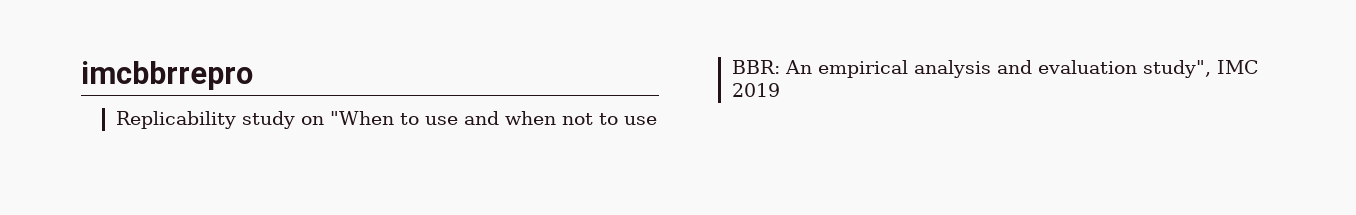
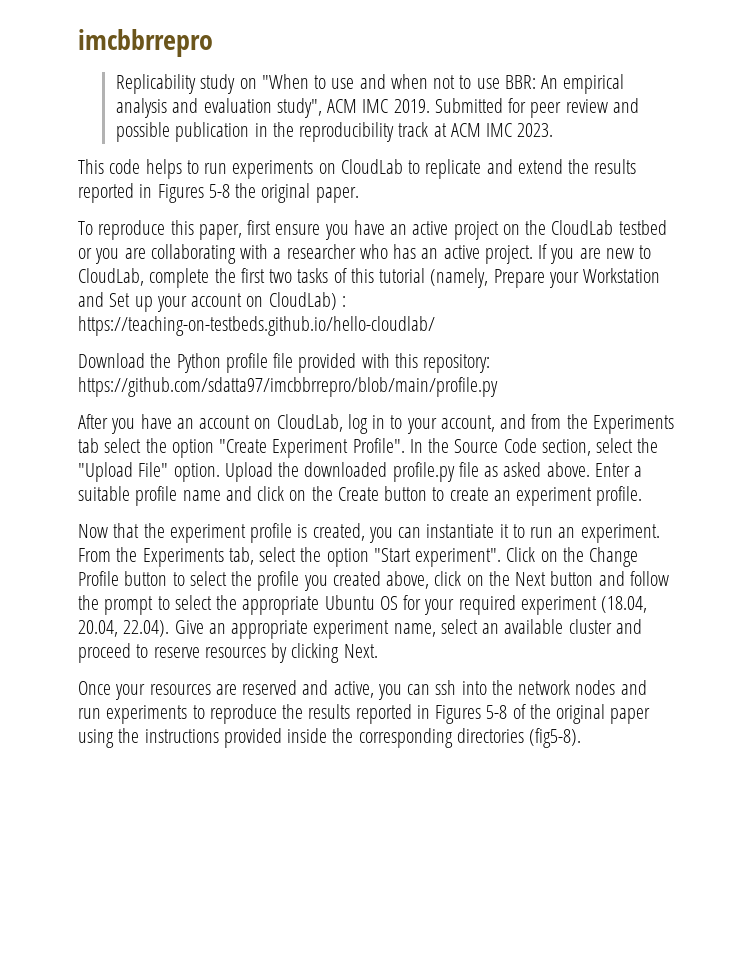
[1216,60,1259,74] [731,83,780,97] IMC 2019 -> [327,98,639,118] [116,122,554,142] [78,159,637,179] [78,183,359,203] [78,220,667,240] [78,244,652,264] [78,268,661,288] [78,292,346,312] [78,316,435,336] [78,353,491,373] [78,377,498,397] [78,414,674,434] [78,438,659,458] [78,462,643,482] [78,486,643,506] [78,523,660,543] [78,547,639,567] [78,571,669,591] [78,595,648,615] [78,619,642,639] [78,643,378,663] [78,680,647,700] [78,704,651,724] [78,728,582,748] ACM IMC 2019. Submitted for peer review and possible publication in the reproducibility track at ACM IMC 2023. // This code helps to run experiments on CloudLab to replicate and extend the results reported in Figures 5-8 the original paper. // To reproduce this paper, first ensure you have an active project on the CloudLab testbed or you are collaborating with a researcher who has an active project. If you are new to CloudLab, complete the first two tasks of this tutorial (namely, Prepare your Workstation and Set up your account on CloudLab) : https://teaching-on-testbeds.github.io/hello-cloudlab/ // Download the Python profile file provided with this repository: https://github.com/sdatta97/imcbbrrepro/blob/main/profile.py // After you have an account on CloudLab, log in to your account, and from the Experiments tab select the option "Create Experiment Profile". In the Source Code section, select the "Upload File" option. Upload the downloaded profile.py file as asked above. Enter a suitable profile name and click on the Create button to create an experiment profile. // Now that the experiment profile is created, you can instantiate it to run an experiment. From the Experiments tab, select the option "Start experiment". Click on the Change Profile button to select the profile you created above, click on the Next button and follow the prompt to select the appropriate Ubuntu OS for your required experiment (18.04, 20.04, 22.04). Give an appropriate experiment name, select an available cluster and proceed to reserve resources by clicking Next. // Once your resources are reserved and active, you can ssh into the network nodes and run experiments to reproduce the results reported in Figures 5-8 of the original paper using the instructions provided inside the corresponding directories (fig5-8).

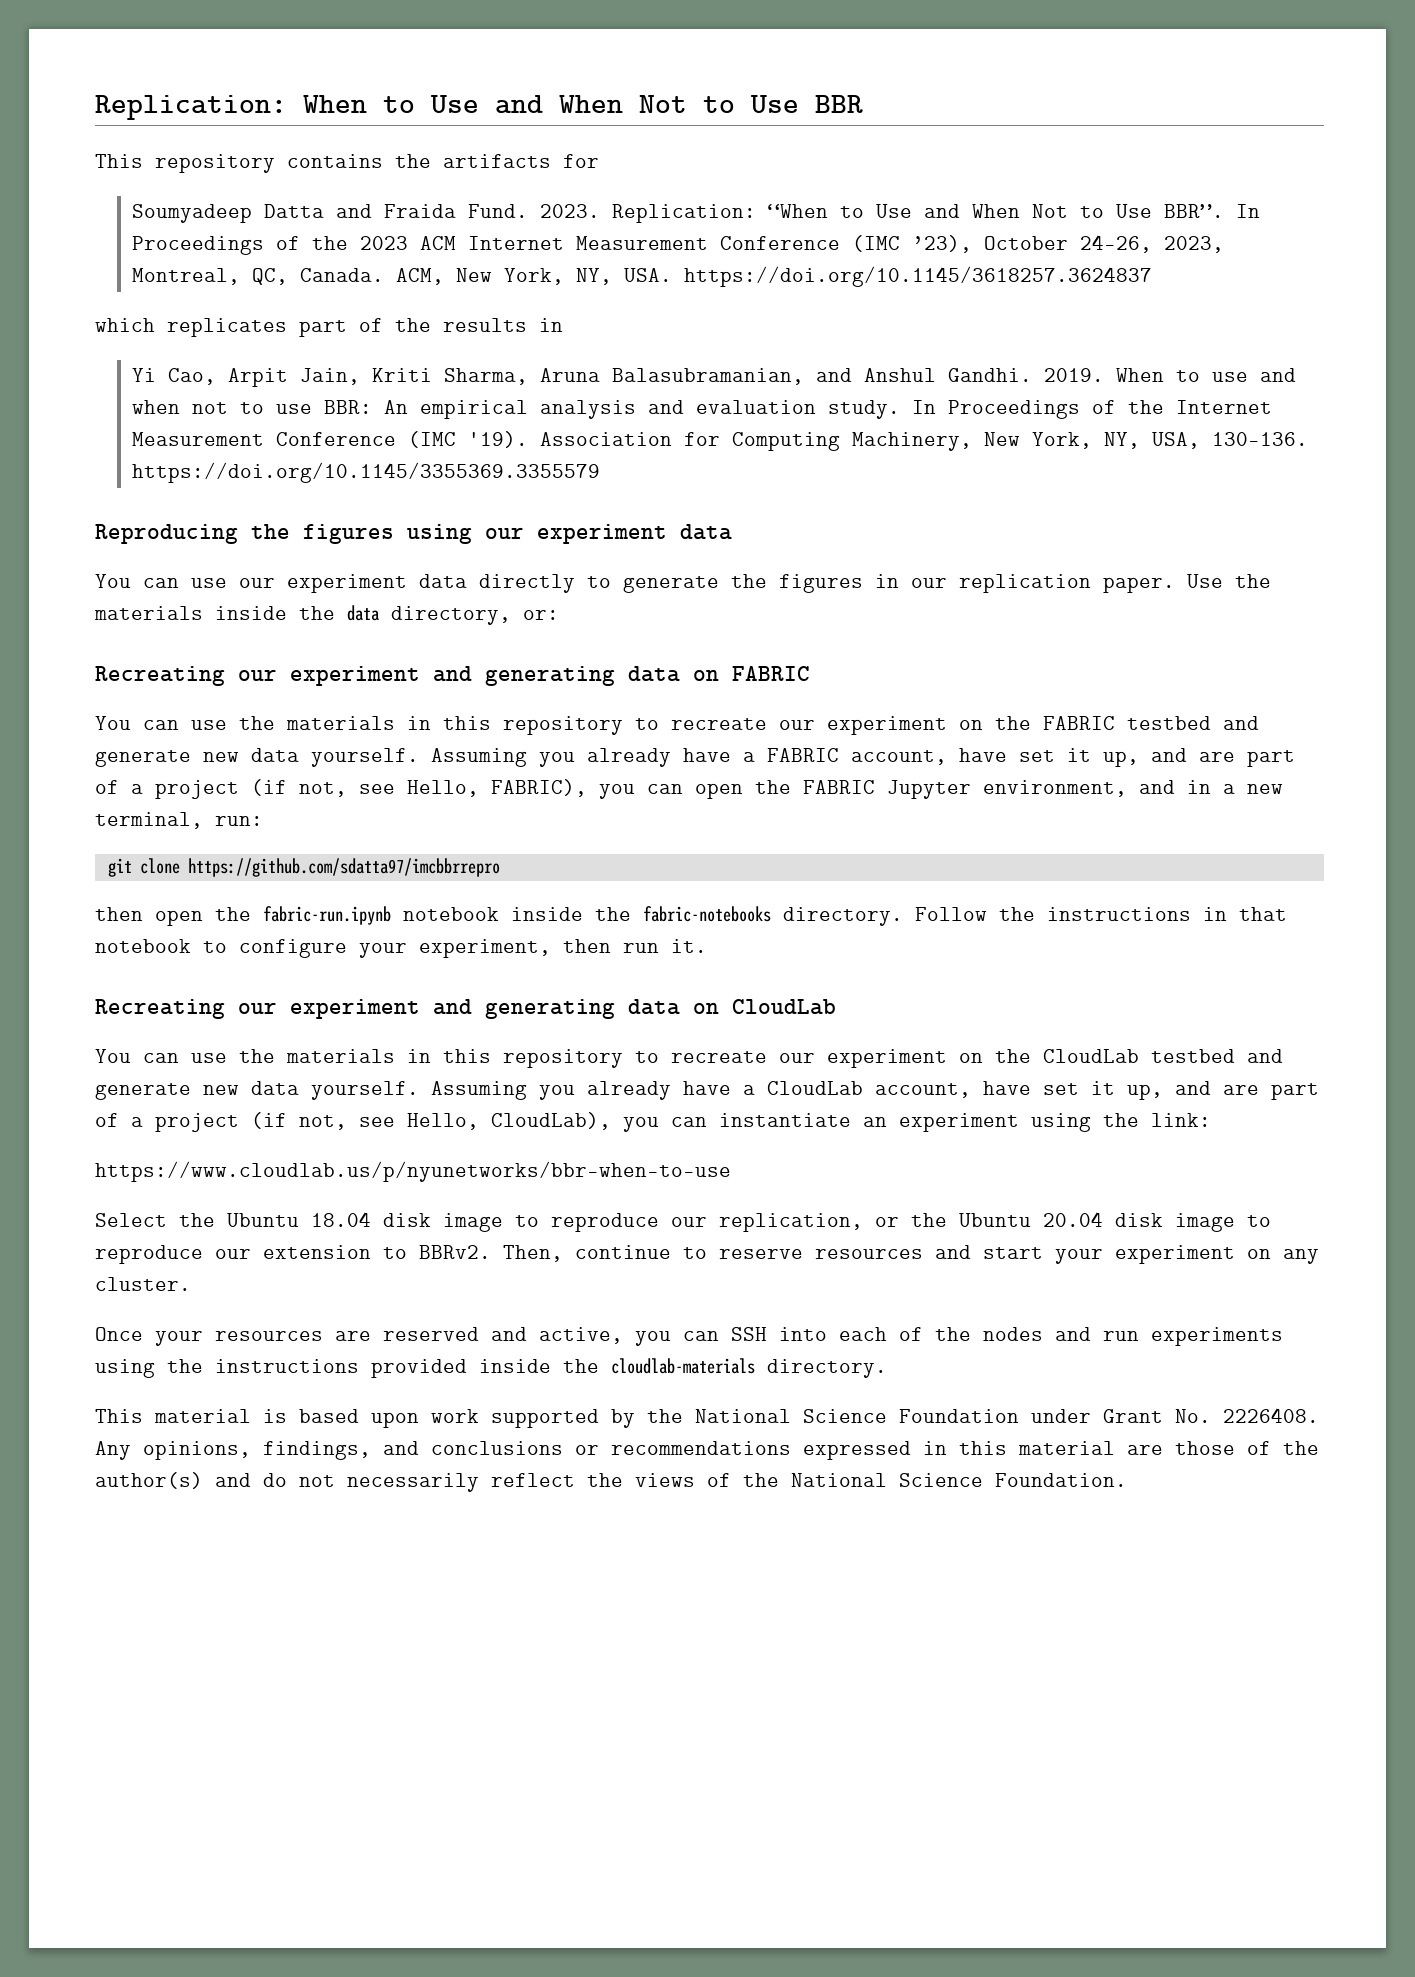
[78,29,213,57] [116,74,309,94] imcbbrrepro // Replicability study on "When -> [95,95,863,120] [95,154,599,173] [132,204,1261,223] [132,235,1225,255] [132,266,1153,287] [95,318,563,337] [132,368,1165,387] Replication: When to Use and When Not to Use BBR // This repository contains the artifacts for // Soumyadeep Datta and Fraida Fund. 2023. Replication: “When to Use and When Not to Use BBR”. In Proceedings of the 2023 ACM Internet Measurement Conference (IMC ’23), October 24–26, 2023, Montreal, QC, Canada. ACM, New York, NY, USA. https://doi.org/10.1145/3618257.3624837 // which replicates part of the results in // Yi Cao, Arpit Jain, Kriti Sharma, Aruna Balasubramanian, and Anshul Gandhi. 2019. When
[276,98,639,118] [116,122,554,142] [78,159,637,179] [78,183,359,203] [78,220,667,240] [78,244,652,264] [78,268,661,288] [78,292,346,312] [78,316,435,336] [78,353,491,373] [78,377,498,397] [78,414,674,434] [78,438,659,458] [78,462,643,482] [78,486,643,506] [78,523,660,543] [78,547,639,567] [78,571,669,591] [78,595,648,615] [78,619,642,639] [78,643,378,663] study", ACM IMC 2019. Submitted for peer review and possible publication in the reproducibility track at ACM IMC 2023. // This code helps to run experiments on CloudLab to replicate and extend the results reported in Figures 5-8 the original paper. // To reproduce this paper, first ensure you have an active project on the CloudLab testbed or you are collaborating with a researcher who has an active project. If you are new to CloudLab, complete the first two tasks of this tutorial (namely, Prepare your Workstation and Set up your account on CloudLab) : https://teaching-on-testbeds.github.io/hello-cloudlab/ // Download the Python profile file provided with this repository: https://github.com/sdatta97/imcbbrrepro/blob/main/profile.py // After you have an account on CloudLab, log in to your account, and from the Experiments tab select the option "Create Experiment Profile". In the Source Code section, select the "Upload File" option. Upload the downloaded profile.py file as asked above. Enter a suitable profile name and click on the Create button to create an experiment profile. // Now that the experiment profile is created, you can instantiate it to run an experiment. From the Experiments tab, select the option "Start experiment". Click on the Change Profile button to select the profile you created above, click on the Next button and follow the prompt to select the appropriate Ubuntu OS for your required experiment (18.04, 20.04, 22.04). Give an appropriate experiment name, select an available cluster and proceed to reserve resources by clicking Next. -> [828,400,1273,419] [132,431,1309,451] [132,462,601,483] [95,524,732,544] [95,574,1271,593] [94,605,559,625] [95,666,810,686] [95,716,1259,735] [95,748,1295,767] [95,779,1283,799] [95,812,263,829] [107,858,500,877] [95,906,1287,926] [95,939,707,958] [95,999,836,1019] [95,1049,1283,1068] [95,1081,1319,1100] [95,1112,1211,1132] [95,1161,731,1182] [95,1212,1271,1232] [95,1245,1319,1264] [95,1277,191,1291] study. In Proceedings of the Internet Measurement Conference (IMC '19). Association for Computing Machinery, New York, NY, USA, 130–136. https://doi.org/10.1145/3355369.3355579 // Reproducing the figures using our experiment data // You can use our experiment data directly to generate the figures in our replication paper. Use the materials inside the data directory, or: // Recreating our experiment and generating data on FABRIC // You can use the materials in this repository to recreate our experiment on the FABRIC testbed and generate new data yourself. Assuming you already have a FABRIC account, have set it up, and are part of a project (if not, see Hello, FABRIC), you can open the FABRIC Jupyter environment, and in a new terminal, run: // git clone https://github.com/sdatta97/imcbbrrepro // then open the fabric-run.ipynb notebook inside the fabric-notebooks directory. Follow the instructions in that notebook to configure your experiment, then run it. // Recreating our experiment and generating data on CloudLab // You can use the materials in this repository to recreate our experiment on the CloudLab testbed and generate new data yourself. Assuming you already have a CloudLab account, have set it up, and are part of a project (if not, see Hello, CloudLab), you can instantiate an experiment using the link: // https://www.cloudlab.us/p/nyunetworks/bbr-when-to-use // Select the Ubuntu 18.04 disk image to reproduce our replication, or the Ubuntu 20.04 disk image to reproduce our extension to BBRv2. Then, continue to reserve resources and start your experiment on any cluster.
[435,680,647,695] [78,704,651,724] ssh into the network nodes and run experiments to reproduce the results reported in Figures 5-8 of the original paper -> [731,1327,1283,1346] SSH into each of the nodes and run experiments
[358,728,582,748] corresponding directories (fig5-8). -> [611,1358,887,1378] [95,1408,1319,1428] [95,1441,1319,1460] [95,1472,1127,1492] cloudlab-materials directory. // This material is based upon work supported by the National Science Foundation under Grant No. 2226408. Any opinions, findings, and conclusions or recommendations expressed in this material are those of the author(s) and do not necessarily reflect the views of the National Science Foundation.

